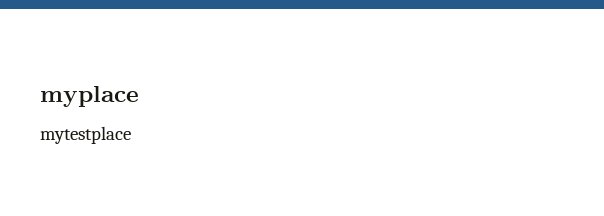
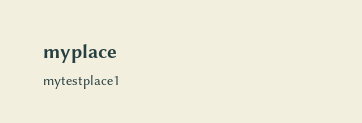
[40,126,131,144] mytestplace -> [43,75,120,89] mytestplace1

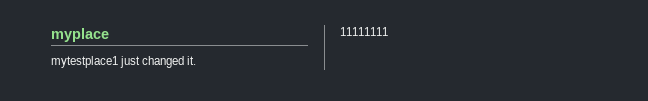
(120, 82) none -> [120,56,197,68] [340,27,388,36] just changed it. // 11111111

